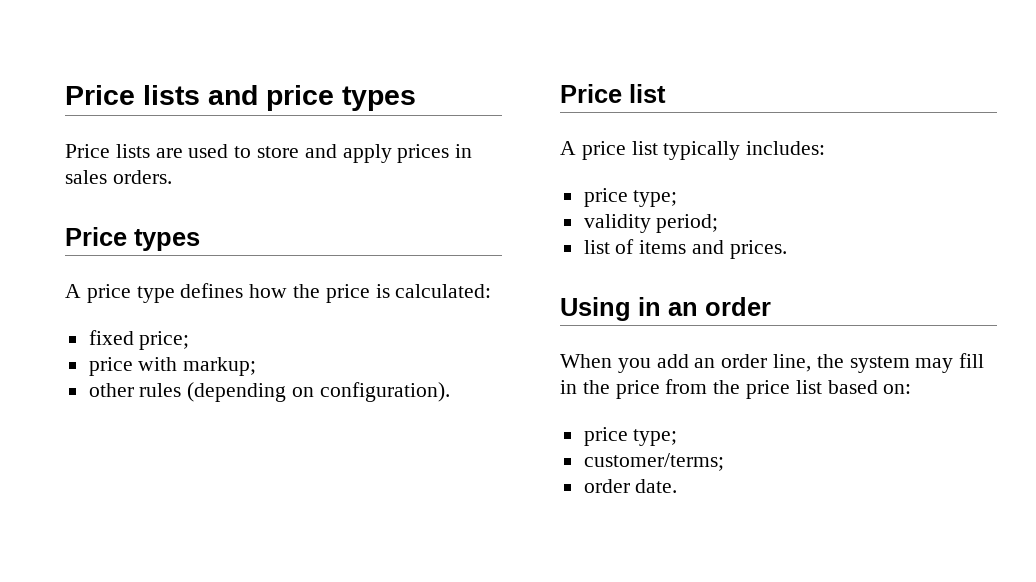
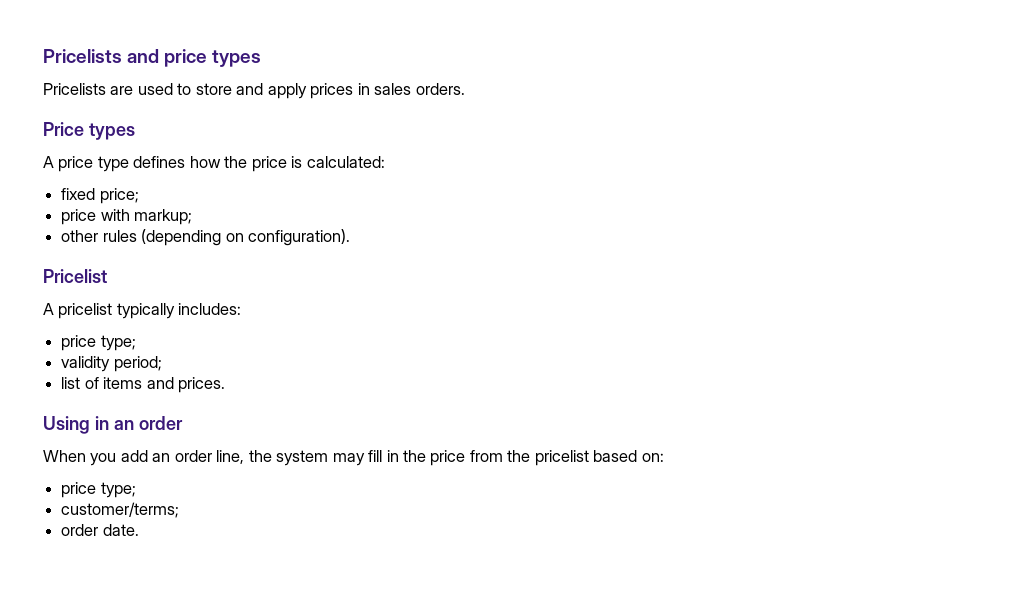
[65,85,200,105] Price lists -> [43,49,122,63] Pricelists
[65,144,150,158] Price lists -> [43,83,106,95] Pricelists
[560,84,666,103] [560,141,658,160] Price list // A price list -> [43,269,107,283] [43,303,113,319] Pricelist // A pricelist
[746,380,822,399] price list -> [534,450,589,466] pricelist

